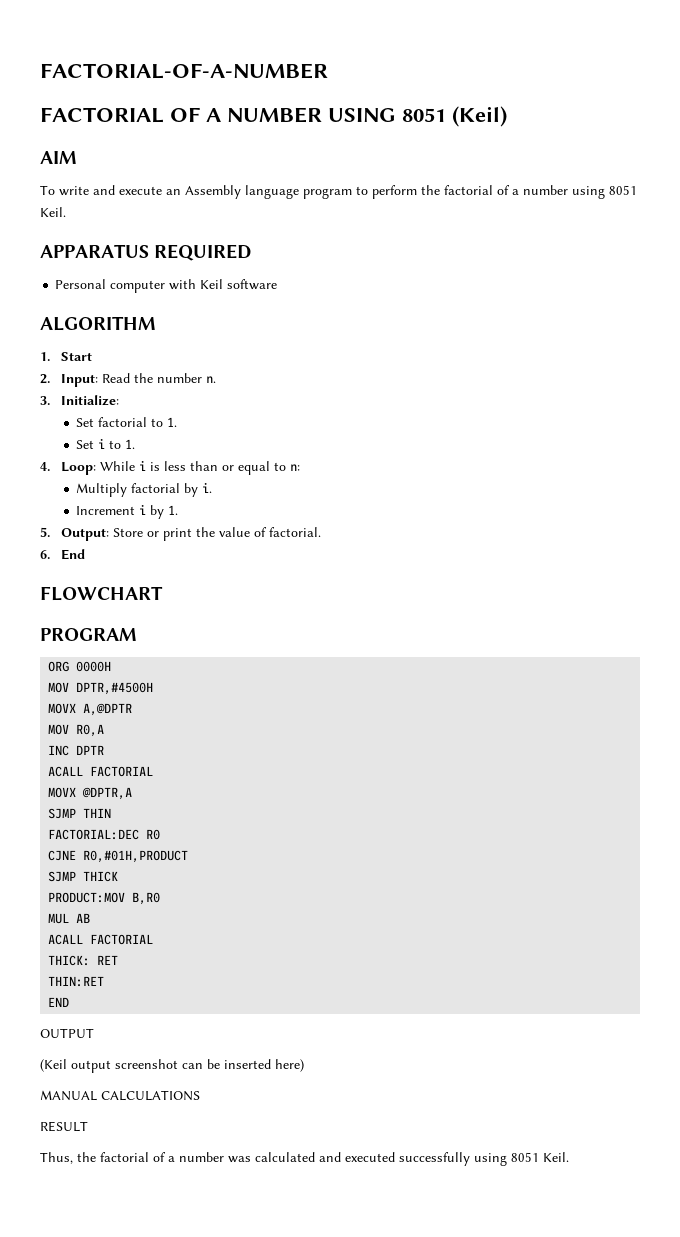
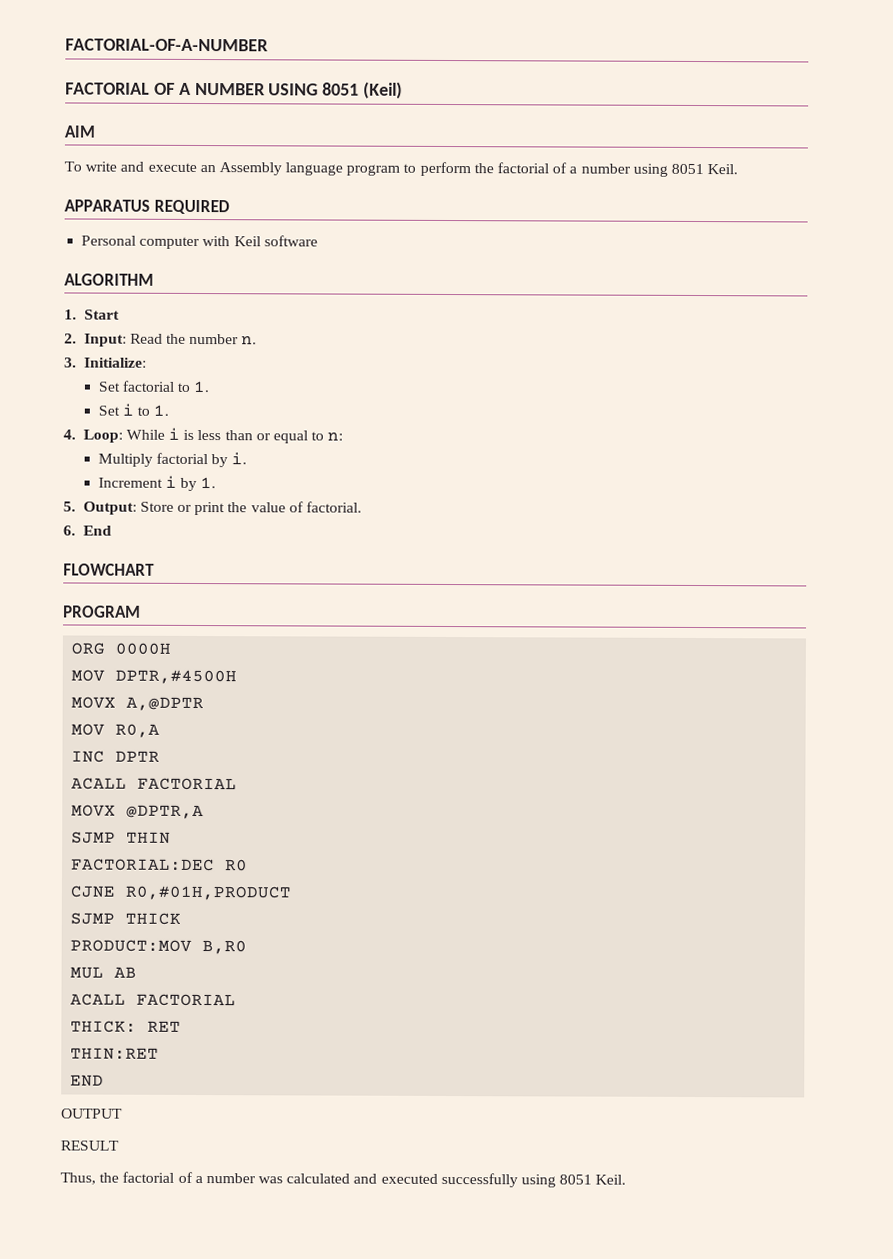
[40,1059,304,1073] [40,1090,200,1101] // (Keil output screenshot can be inserted here) // MANUAL CALCULATIONS -> (123, 1113) none

